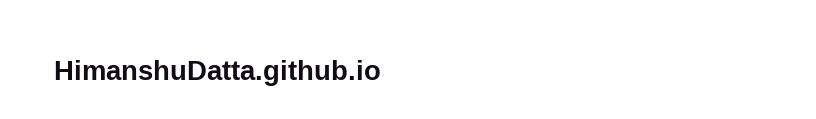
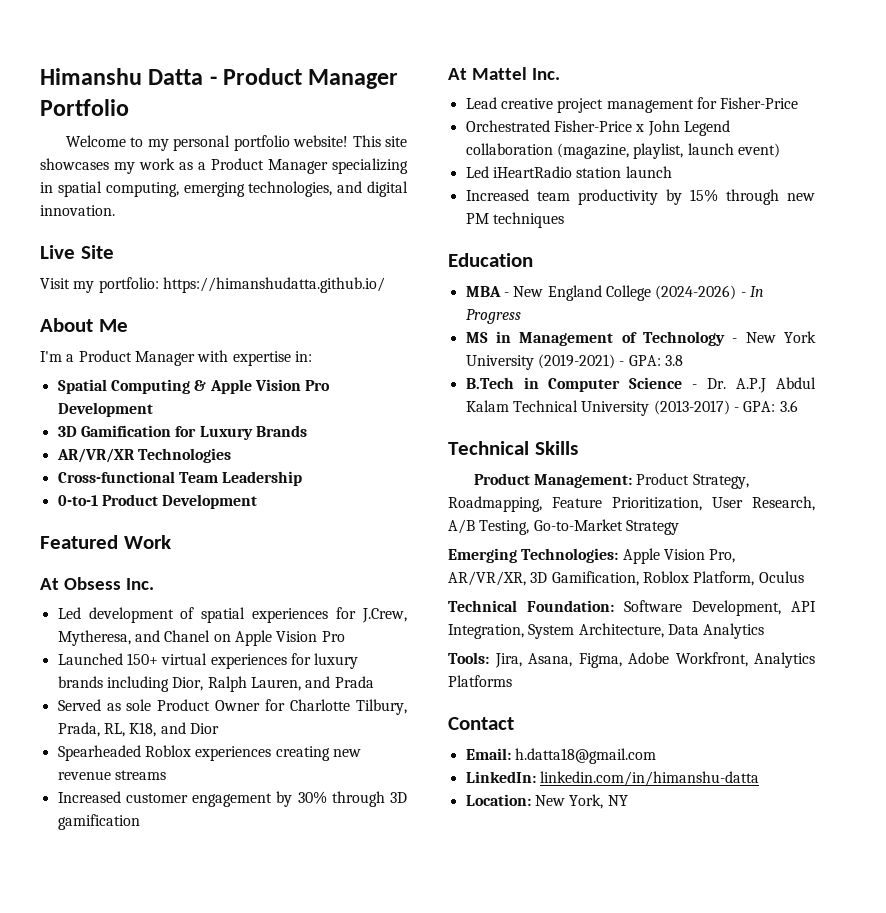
[54,60,381,86] HimanshuDatta.github.io -> [40,68,399,89] [40,99,129,116] [65,135,407,151] [40,158,408,174] [40,181,408,197] [40,205,115,216] [40,245,114,259] [40,277,385,293] [40,318,128,332] [40,350,312,366] [57,379,331,394] [57,402,153,417] [57,425,307,440] [56,448,231,463] [57,471,303,486] [57,494,258,509] [40,535,171,549] [40,577,154,590] [57,607,407,623] [57,630,345,646] [57,653,359,669] [57,676,374,692] [57,699,407,715] [57,722,219,737] [57,745,361,761] [57,770,166,780] [57,791,408,807] [57,814,140,830] [448,67,560,80] [465,97,799,113] [465,120,730,136] [465,143,780,159] [465,166,672,178] [465,189,815,205] [465,212,564,228] [448,253,533,267] [465,285,764,301] [465,309,521,324] [465,331,816,346] [465,354,683,370] [465,377,816,393] [465,400,798,416] [448,441,578,455] [473,473,749,489] [448,496,815,512] [448,519,679,535] [448,548,736,564] [448,571,804,586] [448,600,816,616] [448,623,765,639] [448,652,815,668] [448,675,512,687] [448,717,514,730] [465,748,656,764] [465,771,759,786] [465,794,628,809] Himanshu Datta - Product Manager Portfolio // Welcome to my personal portfolio website! This site showcases my work as a Product Manager specializing in spatial computing, emerging technologies, and digital innovation. // Live Site // Visit my portfolio: https://himanshudatta.github.io/ // About Me // I'm a Product Manager with expertise in: // Spatial Computing & Apple Vision Pro Development // 3D Gamification for Luxury Brands // AR/VR/XR Technologies // Cross-functional Team Leadership // 0-to-1 Product Development // Featured Work // At Obsess Inc. // Led development of spatial experiences for J.Crew, Mytheresa, and Chanel on Apple Vision Pro // Launched 150+ virtual experiences for luxury brands including Dior, Ralph Lauren, and Prada // Served as sole Product Owner for Charlotte Tilbury, Prada, RL, K18, and Dior // Spearheaded Roblox experiences creating new revenue streams // Increased customer engagement by 30% through 3D gamification // At Mattel Inc. // Lead creative project management for Fisher-Price // Orchestrated Fisher-Price x John Legend collaboration (magazine, playlist, launch event) // Led iHeartRadio station launch // Increased team productivity by 15% through new PM techniques // Education // MBA - New England College (2024-2026) - In Progress // MS in Management of Technology - New York University (2019-2021) - GPA: 3.8 // B.Tech in Computer Science - Dr. A.P.J Abdul Kalam Technical University (2013-2017) - GPA: 3.6 // Technical Skills // Product Management: Product Strategy, Roadmapping, Feature Prioritization, User Research, A/B Testing, Go-to-Market Strategy // Emerging Technologies: Apple Vision Pro, AR/VR/XR, 3D Gamification, Roblox Platform, Oculus // Technical Foundation: Software Development, API Integration, System Architecture, Data Analytics // Tools: Jira, Asana, Figma, Adobe Workfront, Analytics Platforms // Contact // Email: h.datta18@gmail.com // LinkedIn: linkedin.com/in/himanshu-datta // Location: New York, NY

